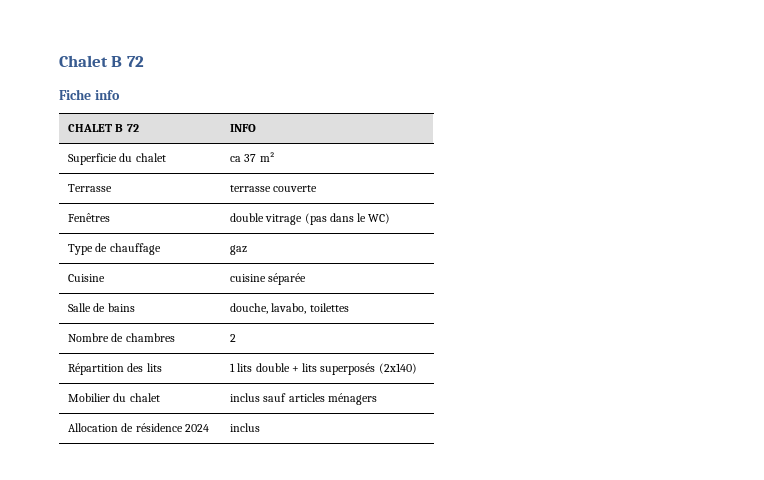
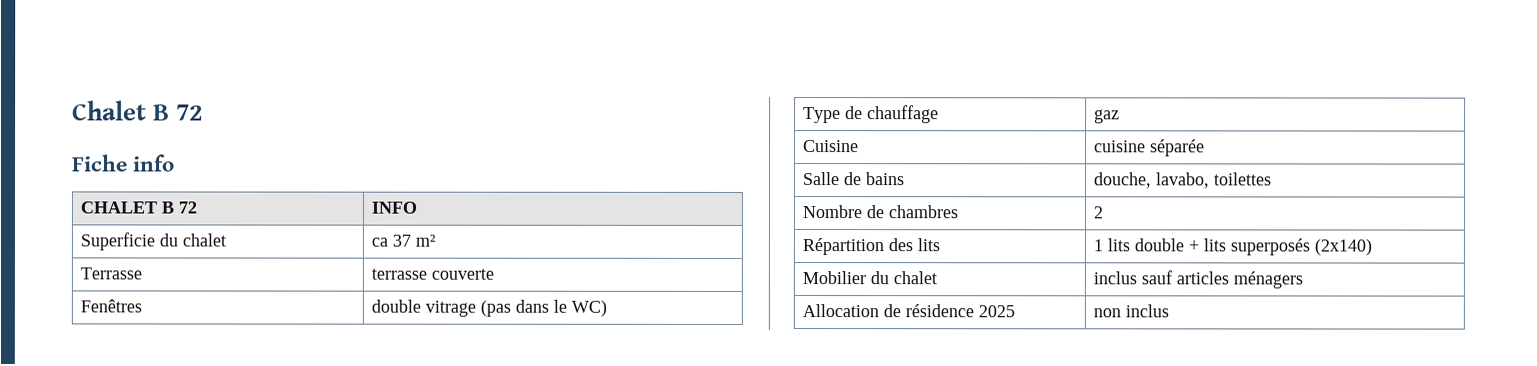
[184,424,209,432] 2024 | -> [977,305,1015,318] [1092,308,1121,318] 2025 | non

